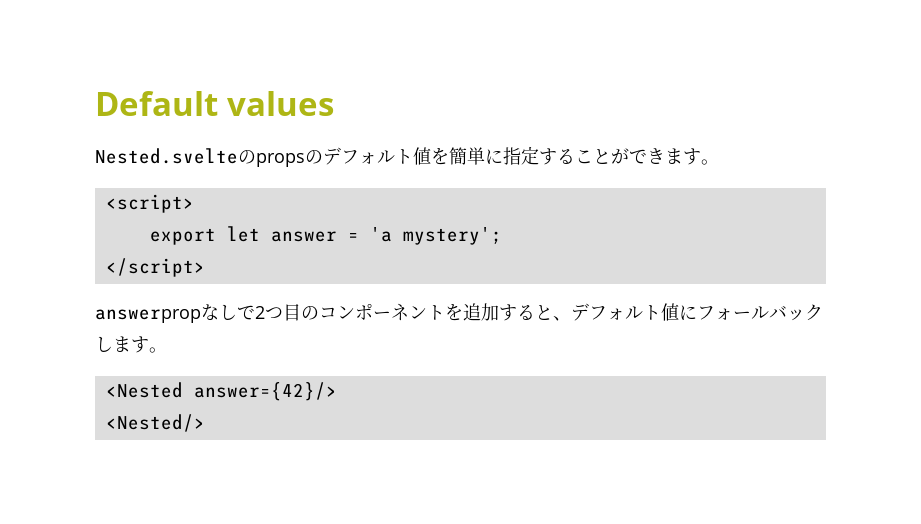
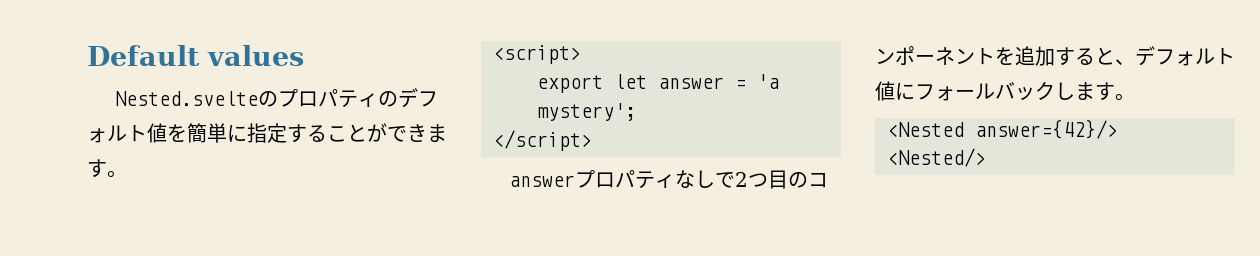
[256,153,305,167] props -> [278,89,379,108] プロパティ
[95,309,201,323] answerprop -> [509,170,676,189] answerプロパティ

